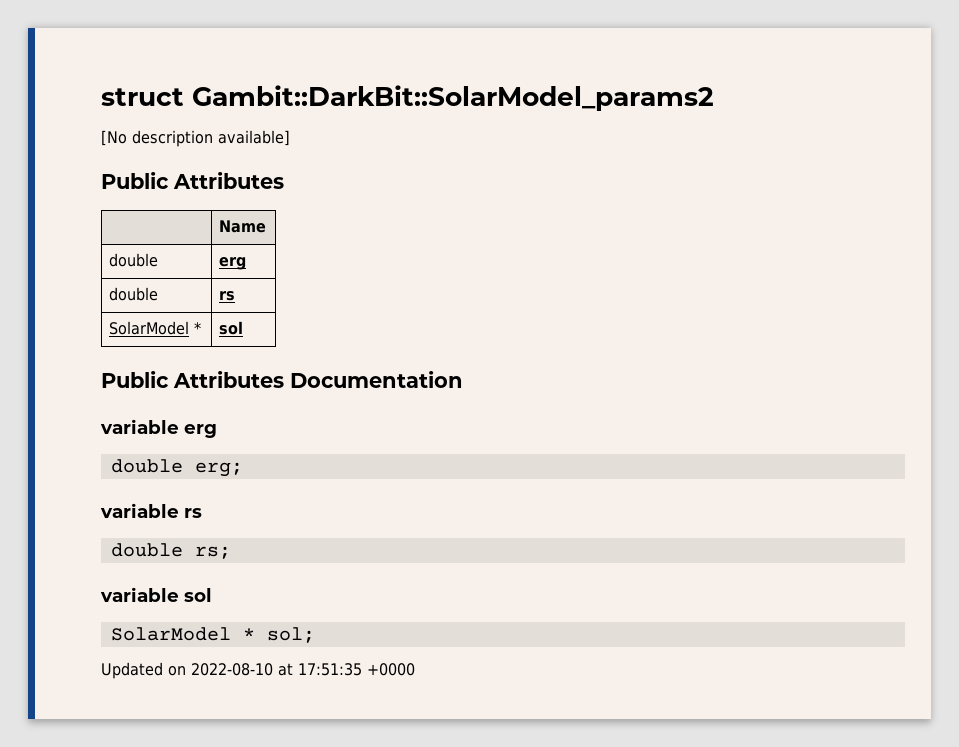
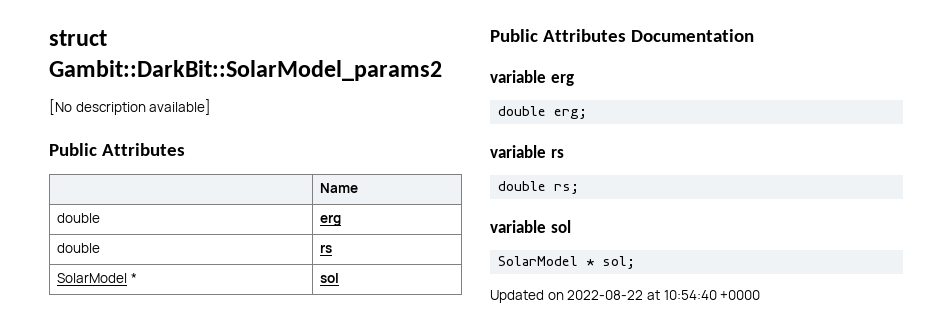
[191,663,362,676] 2022-08-10 at 17:51:35 -> [567,290,717,300] 2022-08-22 at 10:54:40

